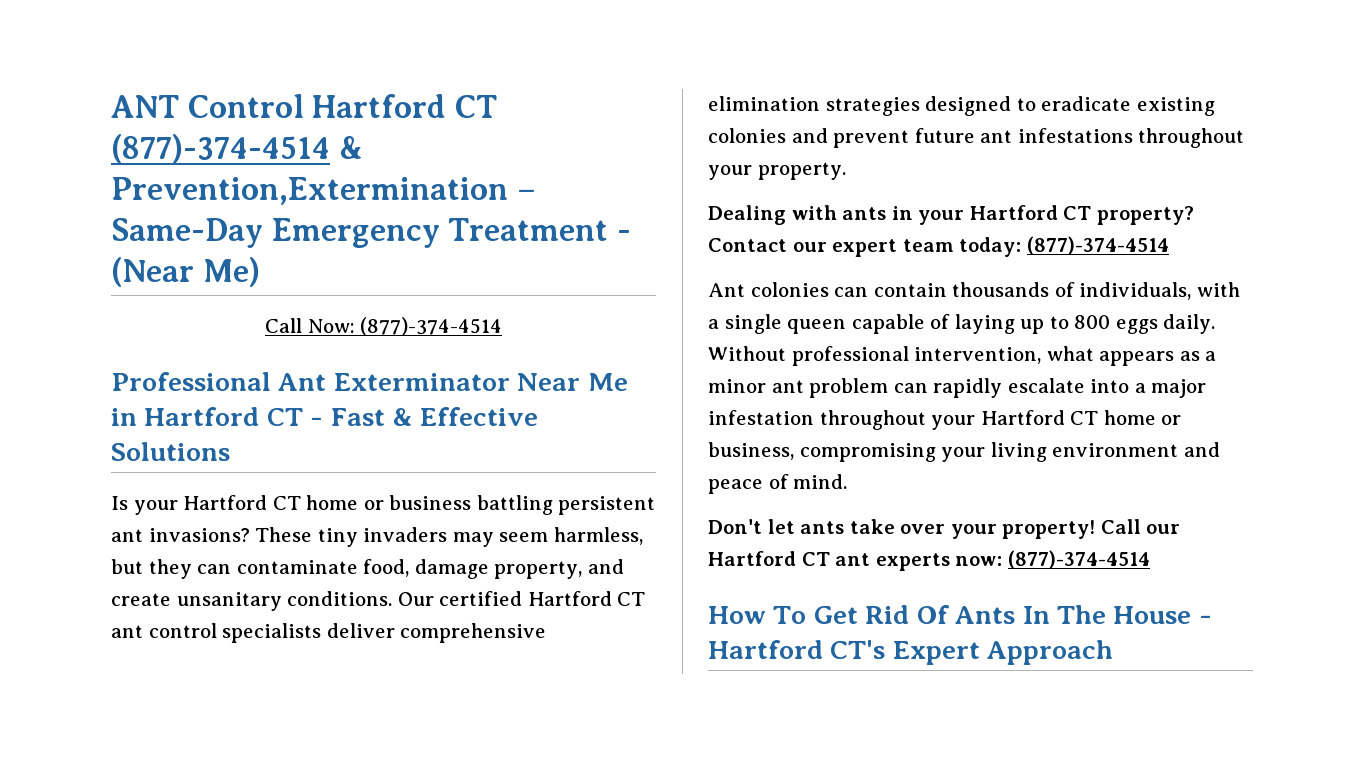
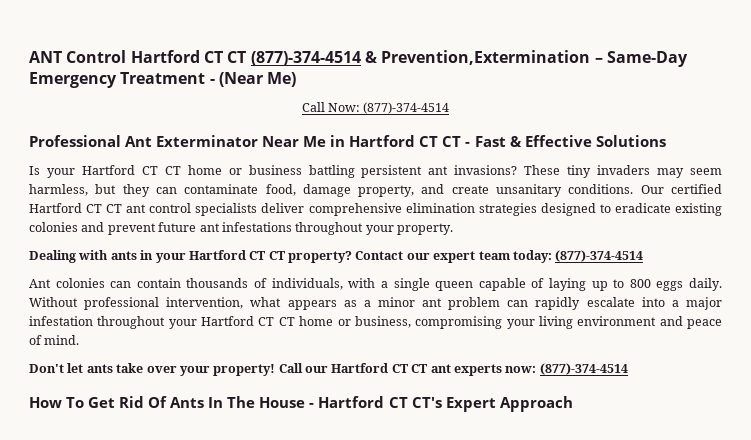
(497, 106) none -> [227,51,247,63] CT
(303, 417) none -> [442,136,462,147] CT
(301, 503) none -> [164,166,181,175] CT
(646, 599) none -> [106,204,123,213] CT
(1092, 213) none -> [268,251,286,260] CT
(1099, 418) none -> [278,317,295,326] CT
(830, 559) none -> [411,364,429,373] CT
(823, 649) none -> [388,397,408,408] CT

